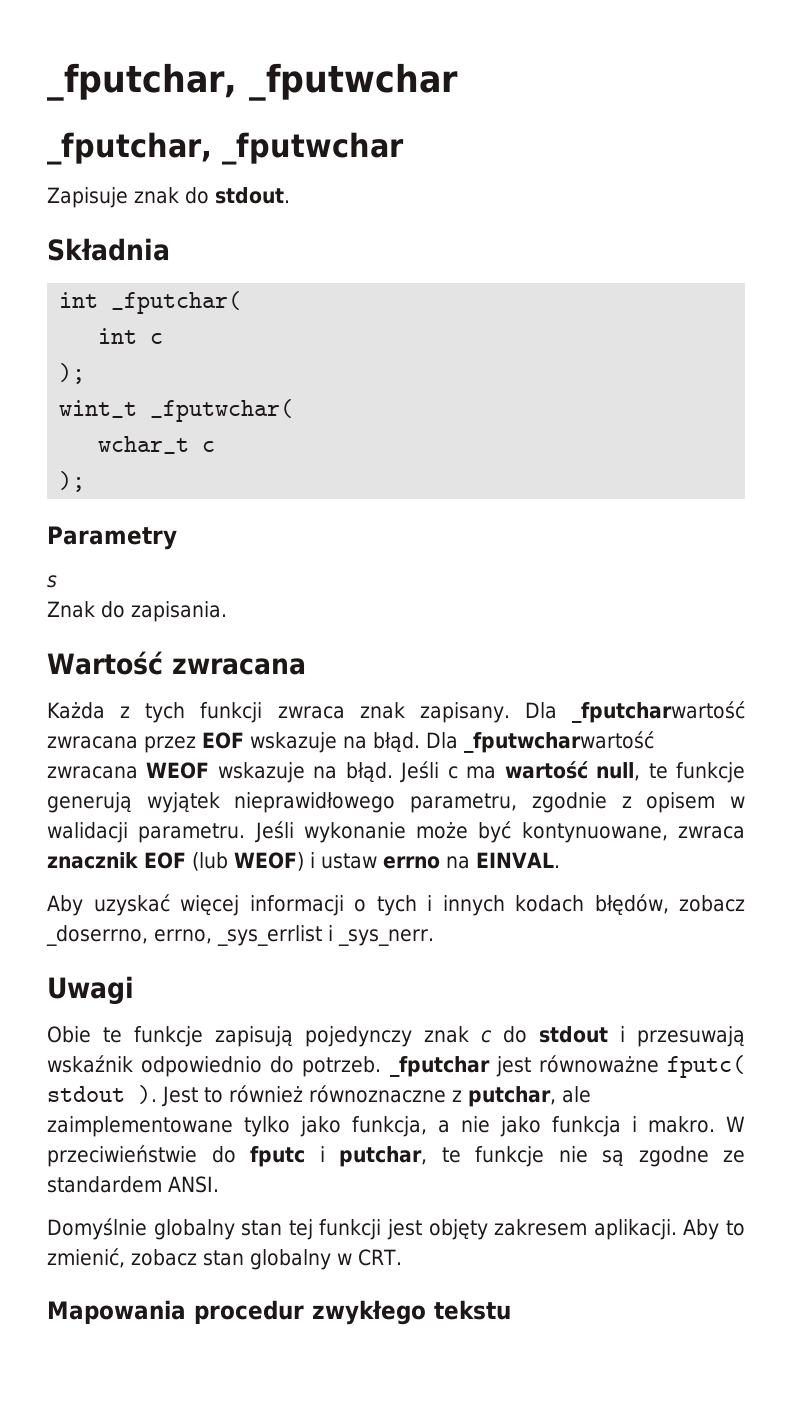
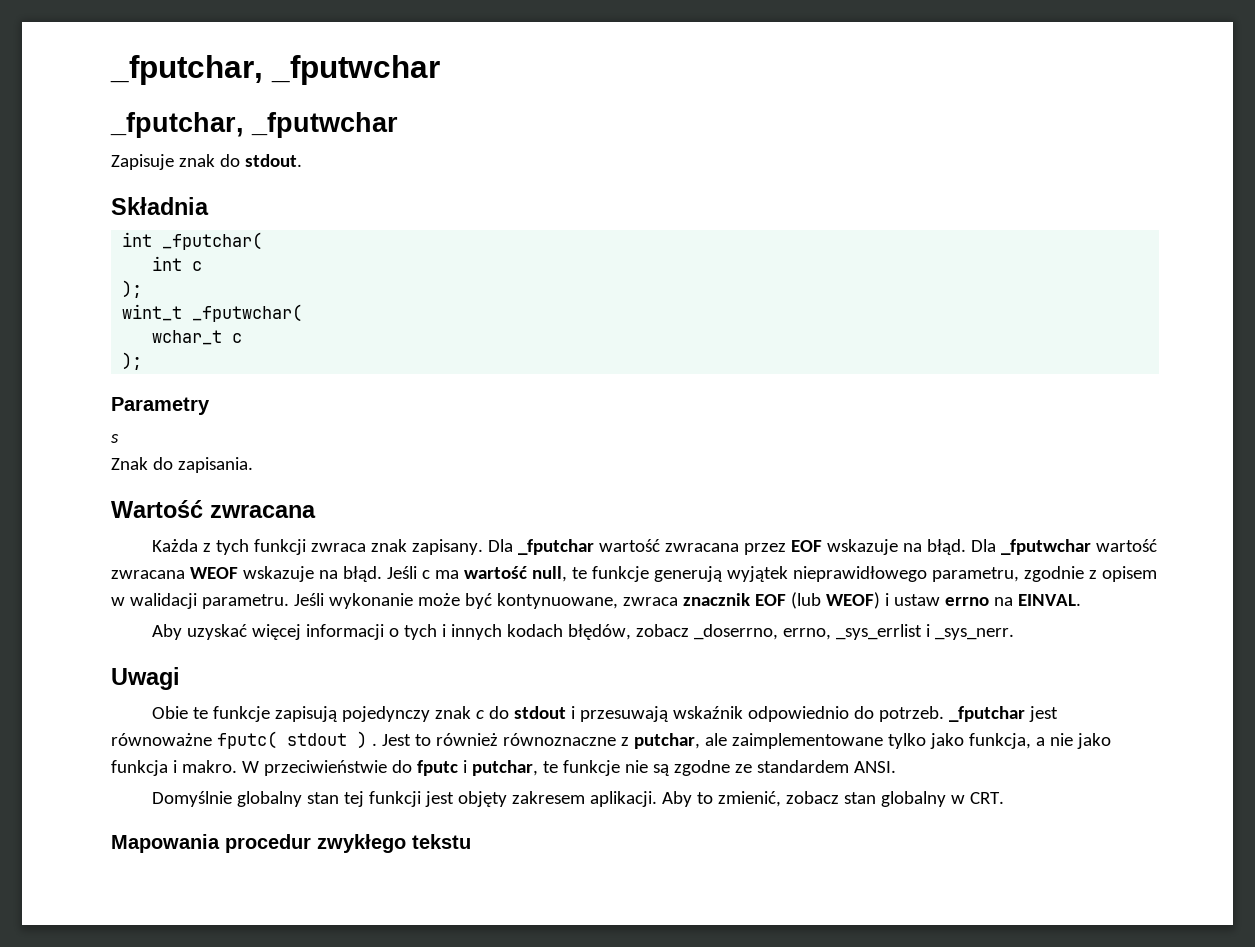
[572,701,745,723] _fputcharwartość -> [517,539,660,555] _fputchar wartość
[464,731,654,753] _fputwcharwartość -> [1000,539,1157,555] _fputwchar wartość
[138,1085,157,1104] ). -> [356,731,377,749] ) .

